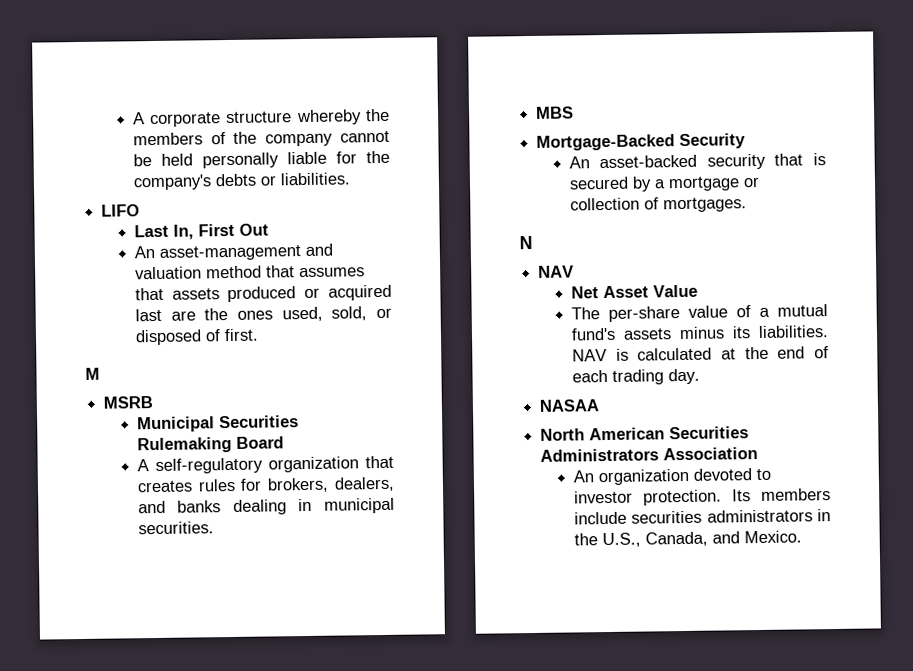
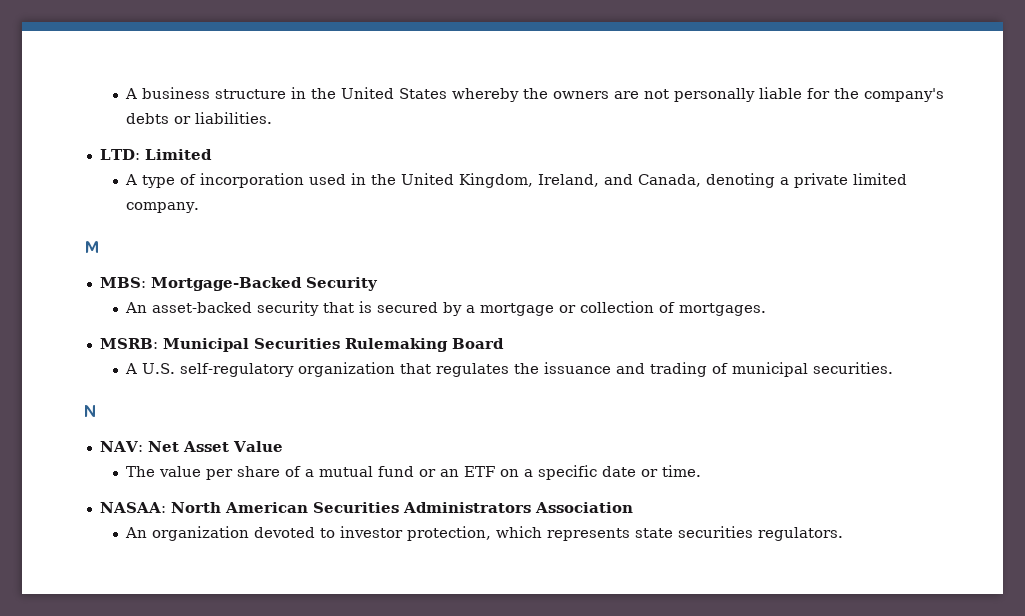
[132,108,391,128] [132,130,391,147] [132,153,193,167] A corporate structure whereby the members of the company cannot be held -> [124,87,669,102] A business structure in the United States whereby the owners are not
[101,204,141,217] [133,223,269,240] [133,243,333,261] [134,265,365,280] [134,284,393,303] [134,306,393,322] [134,328,259,346] [85,367,100,380] [103,396,154,409] [136,415,299,433] [136,436,284,454] [136,455,394,475] [136,476,396,493] [137,497,396,515] [137,521,214,535] [535,106,575,119] LIFO // Last In, First Out // An asset-management and valuation method that assumes that assets produced or acquired last are the ones used, sold, or disposed of first. // M // MSRB // Municipal Securities Rulemaking Board // A self-regulatory organization that creates rules for brokers, dealers, and banks dealing in municipal securities. // MBS // -> [99,149,212,160] [124,173,907,188] [125,202,199,213] [84,241,99,253] [99,277,146,288] LTD: Limited // A type of incorporation used in the United Kingdom, Ireland, and Canada, denoting a private limited company. // M // MBS:
(747, 205) none -> [99,338,504,352] [124,362,893,377] // MSRB: Municipal Securities Rulemaking Board // A U.S. self-regulatory organization that regulates the issuance and trading of municipal securities.
[538,265,575,278] NAV // -> [99,441,143,452] NAV:
[607,304,828,322] [570,325,829,341] [571,346,829,362] [571,368,700,385] [539,399,601,412] per-share value of a mutual fund's assets minus its liabilities. NAV is calculated at the end of each trading day. // NASAA // -> [158,465,701,480] [99,502,166,513] value per share of a mutual fund or an ETF on a specific date or time. // NASAA:
[642,488,831,506] [573,509,831,525] [573,530,802,548] protection. Its members include securities administrators in the U.S., Canada, and Mexico. -> [406,526,843,541] protection, which represents state securities regulators.

